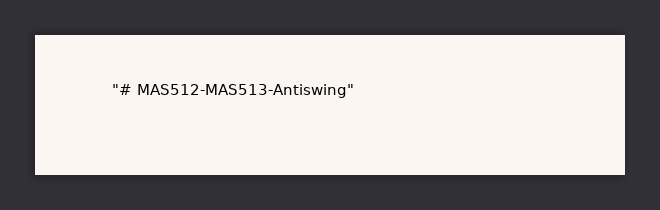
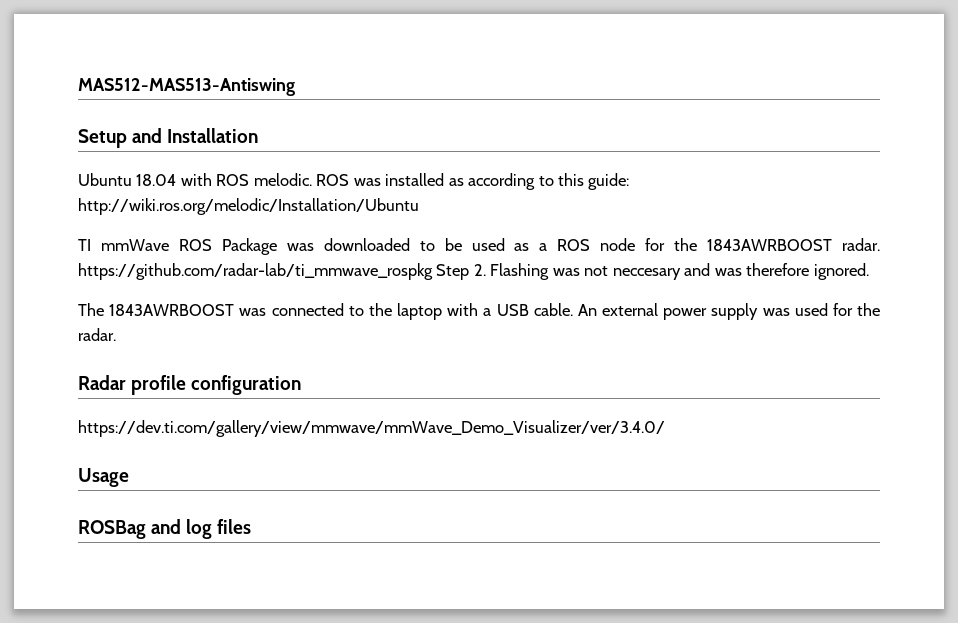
[112,84,354,98] "# MAS512-MAS513-Antiswing" -> [78,78,295,96] [78,128,259,148] [78,173,630,190] [78,198,419,215] [78,238,880,255] [78,263,869,280] [78,303,880,320] [78,328,116,341] [78,375,302,395] [78,420,665,437] [78,468,129,487] [78,519,252,539] MAS512-MAS513-Antiswing // Setup and Installation // Ubuntu 18.04 with ROS melodic. ROS was installed as according to this guide: http://wiki.ros.org/melodic/Installation/Ubuntu // TI mmWave ROS Package was downloaded to be used as a ROS node for the 1843AWRBOOST radar. https://github.com/radar-lab/ti_mmwave_rospkg Step 2. Flashing was not neccesary and was therefore ignored. // The 1843AWRBOOST was connected to the laptop with a USB cable. An external power supply was used for the radar. // Radar profile configuration // https://dev.ti.com/gallery/view/mmwave/mmWave_Demo_Visualizer/ver/3.4.0/ // Usage // ROSBag and log files

